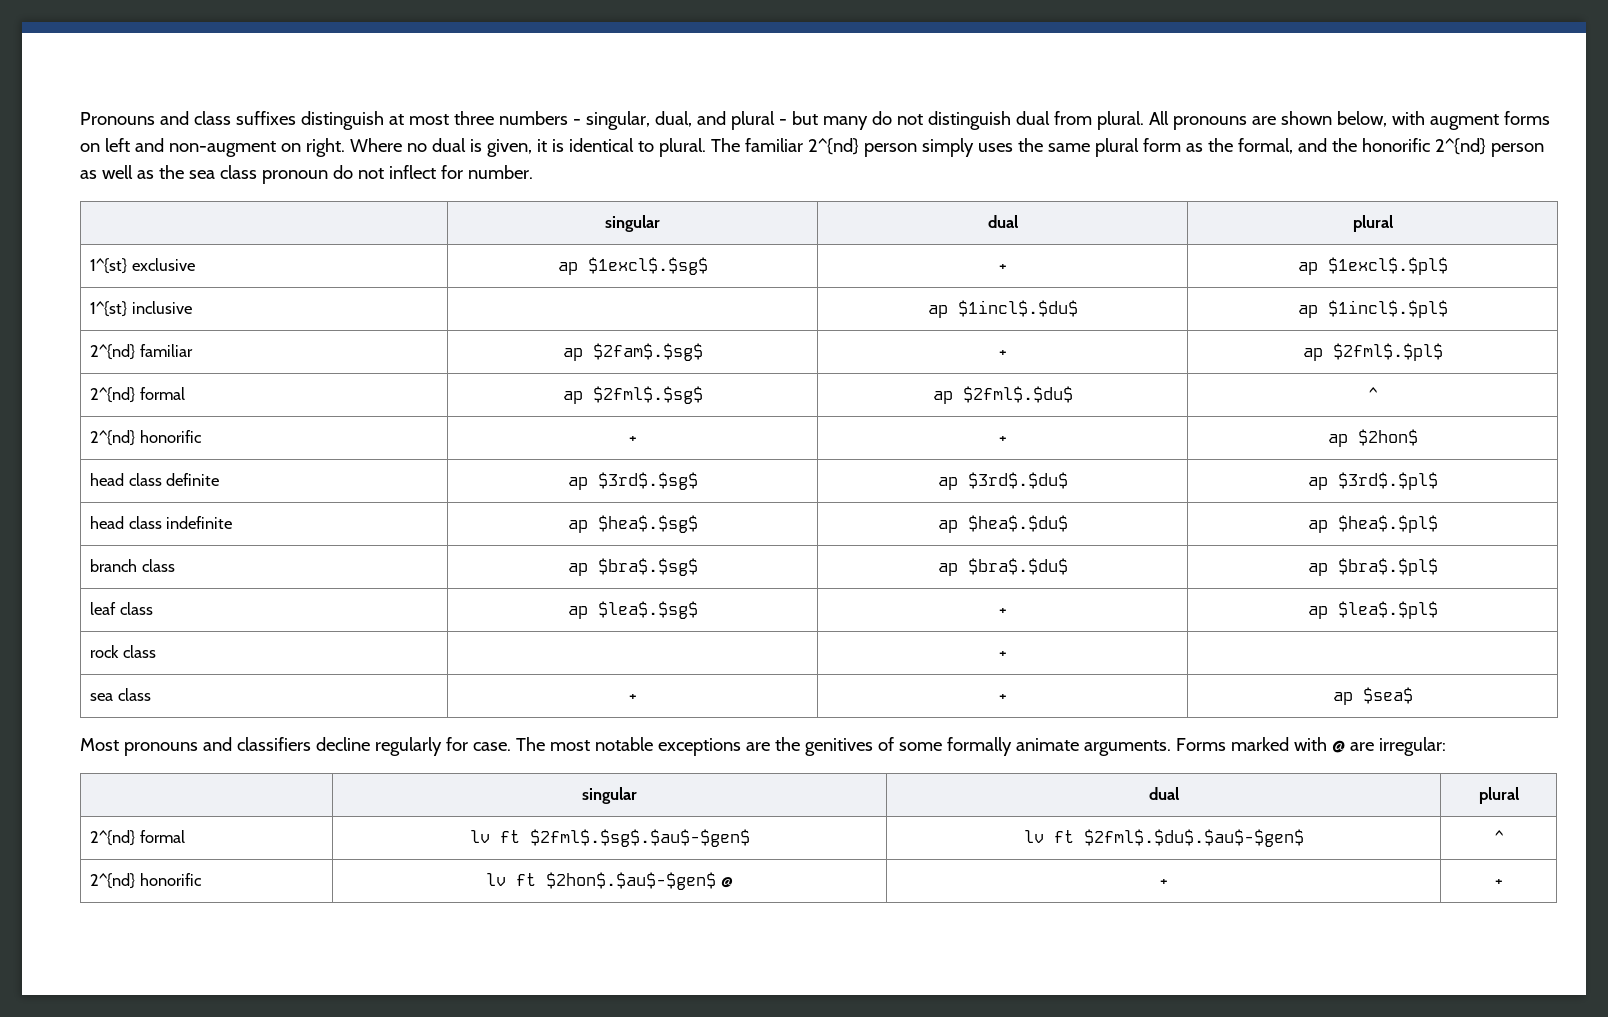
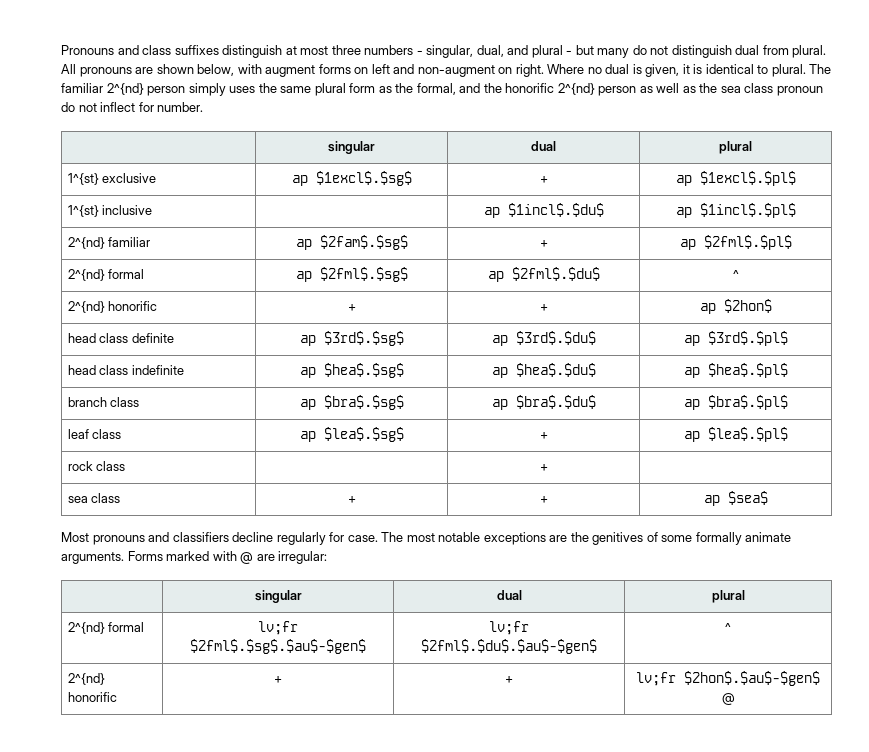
[469,830,520,843] lv ft -> [258,621,298,635] lv;fr
[1023,830,1074,843] lv ft -> [489,621,529,635] lv;fr
[486,872,733,890] [1159,879,1168,886] [1494,879,1503,886] lv ft $2hon$.$au$-$gen$ @ | + | + -> [274,676,282,683] [505,676,513,683] [636,671,820,686] [721,693,735,705] + | + | lv;fr $2hon$.$au$-$gen$ @

